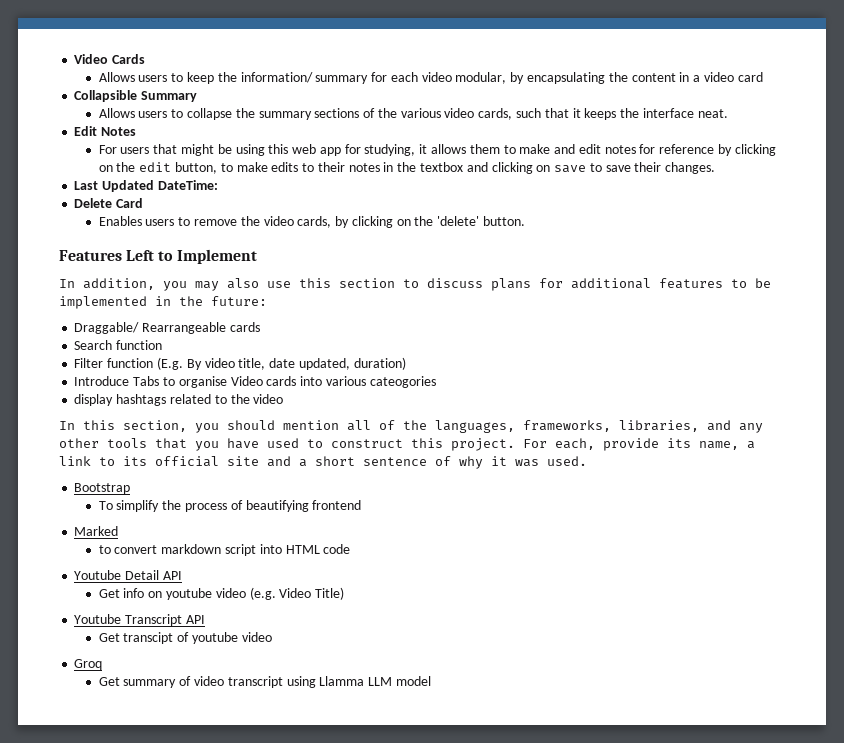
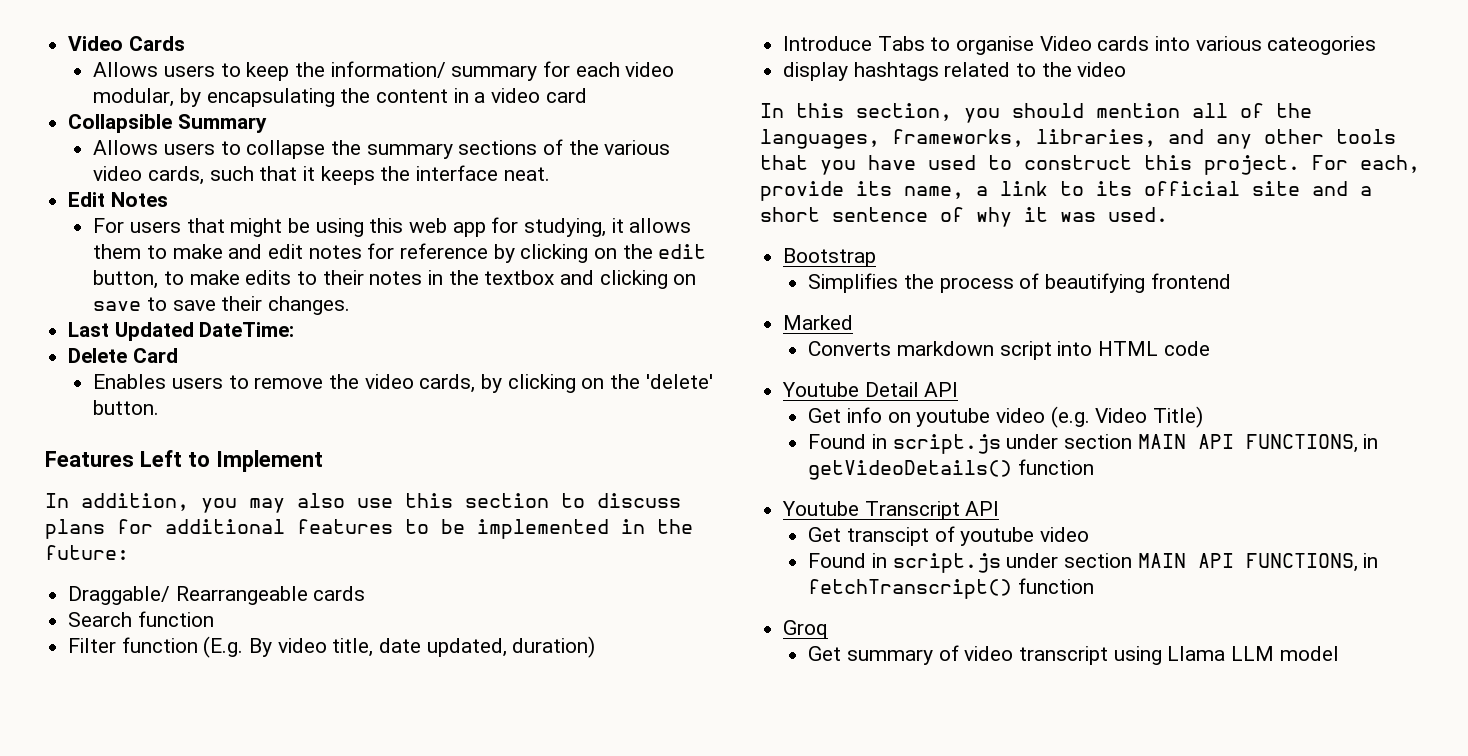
[98,500,160,512] To simplify -> [808,273,899,293] Simplifies
[98,545,158,554] to convert -> [808,341,892,356] Converts
(345, 593) none -> [808,434,1379,454] [808,459,1094,480] // Found in script.js under section MAIN API FUNCTIONS, in getVideoDetails() function
(272, 637) none -> [808,553,1379,573] [808,578,1094,599] // Found in script.js under section MAIN API FUNCTIONS, in fetchTranscript() function
[319,676,365,686] Llamma -> [1167,646,1226,661] Llama

